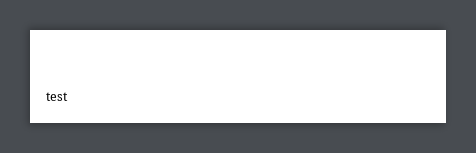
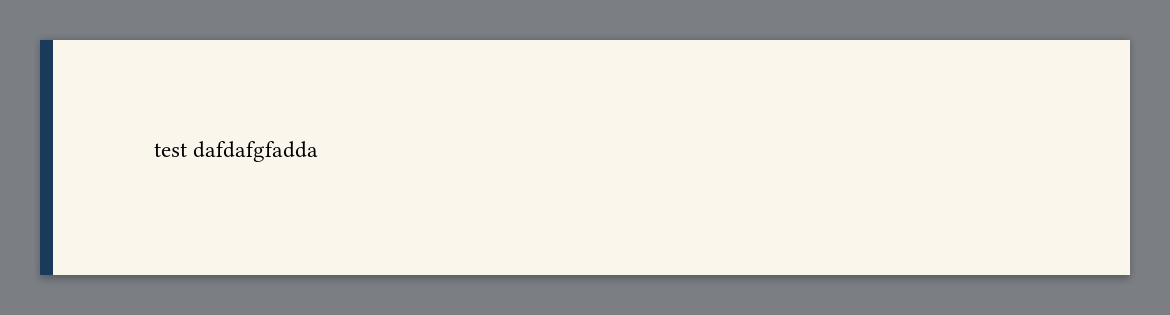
(68, 96) none -> [193,141,319,162] dafdafgfadda

